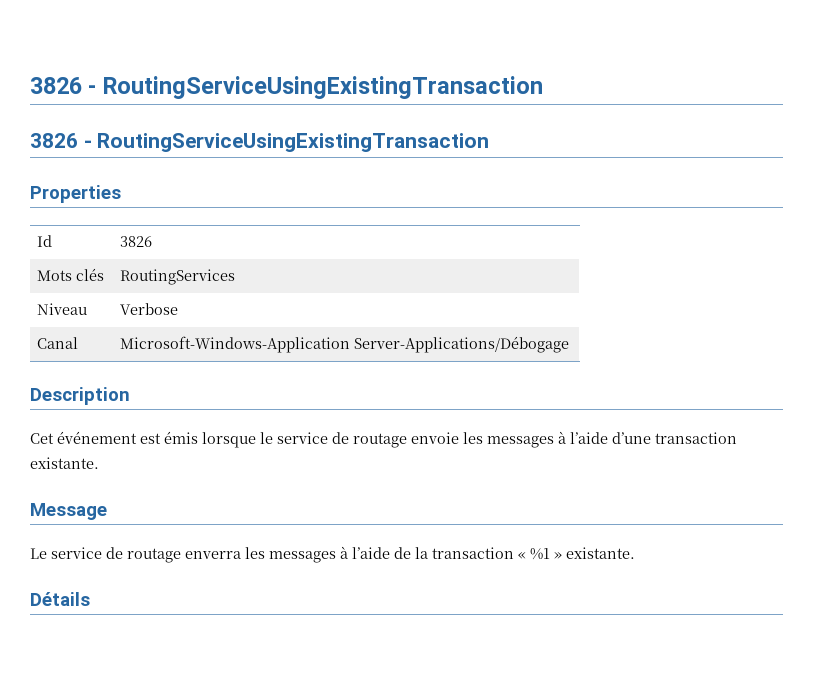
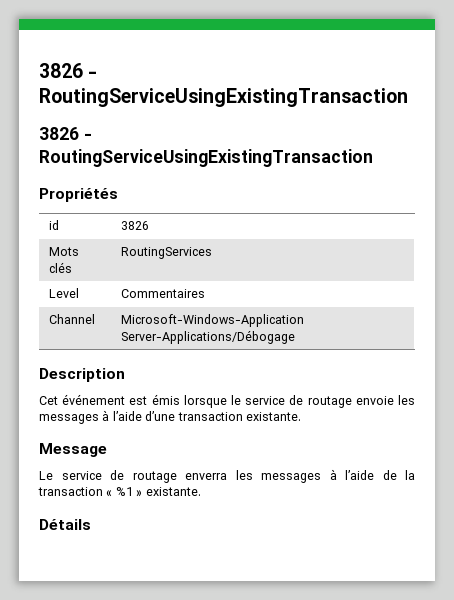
[30,185,121,203] [37,235,53,247] Properties // Id -> [39,188,118,202] [48,220,59,230] Propriétés // id
[37,303,88,315] [120,303,179,315] [37,337,79,349] Niveau | Verbose // Canal -> [48,288,79,298] [120,289,205,298] [48,314,95,324] Level | Commentaires // Channel

